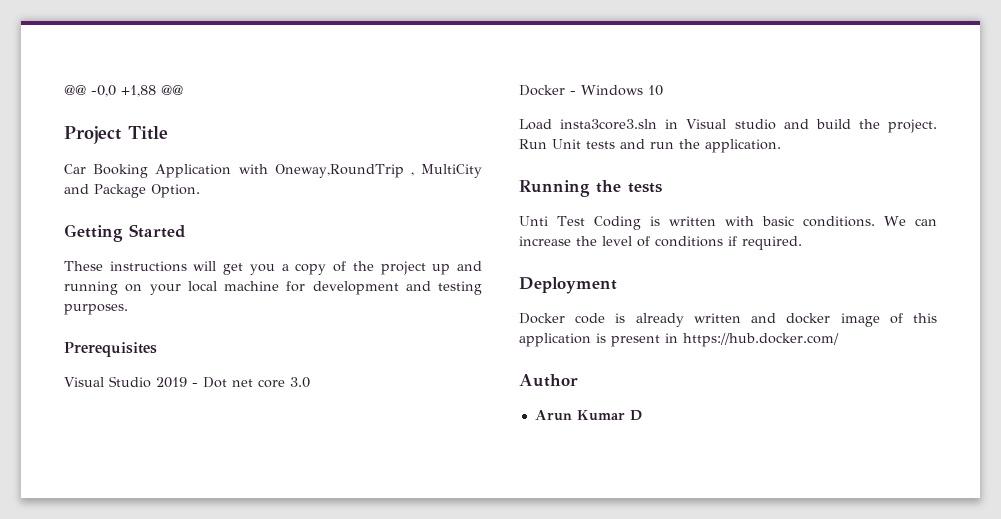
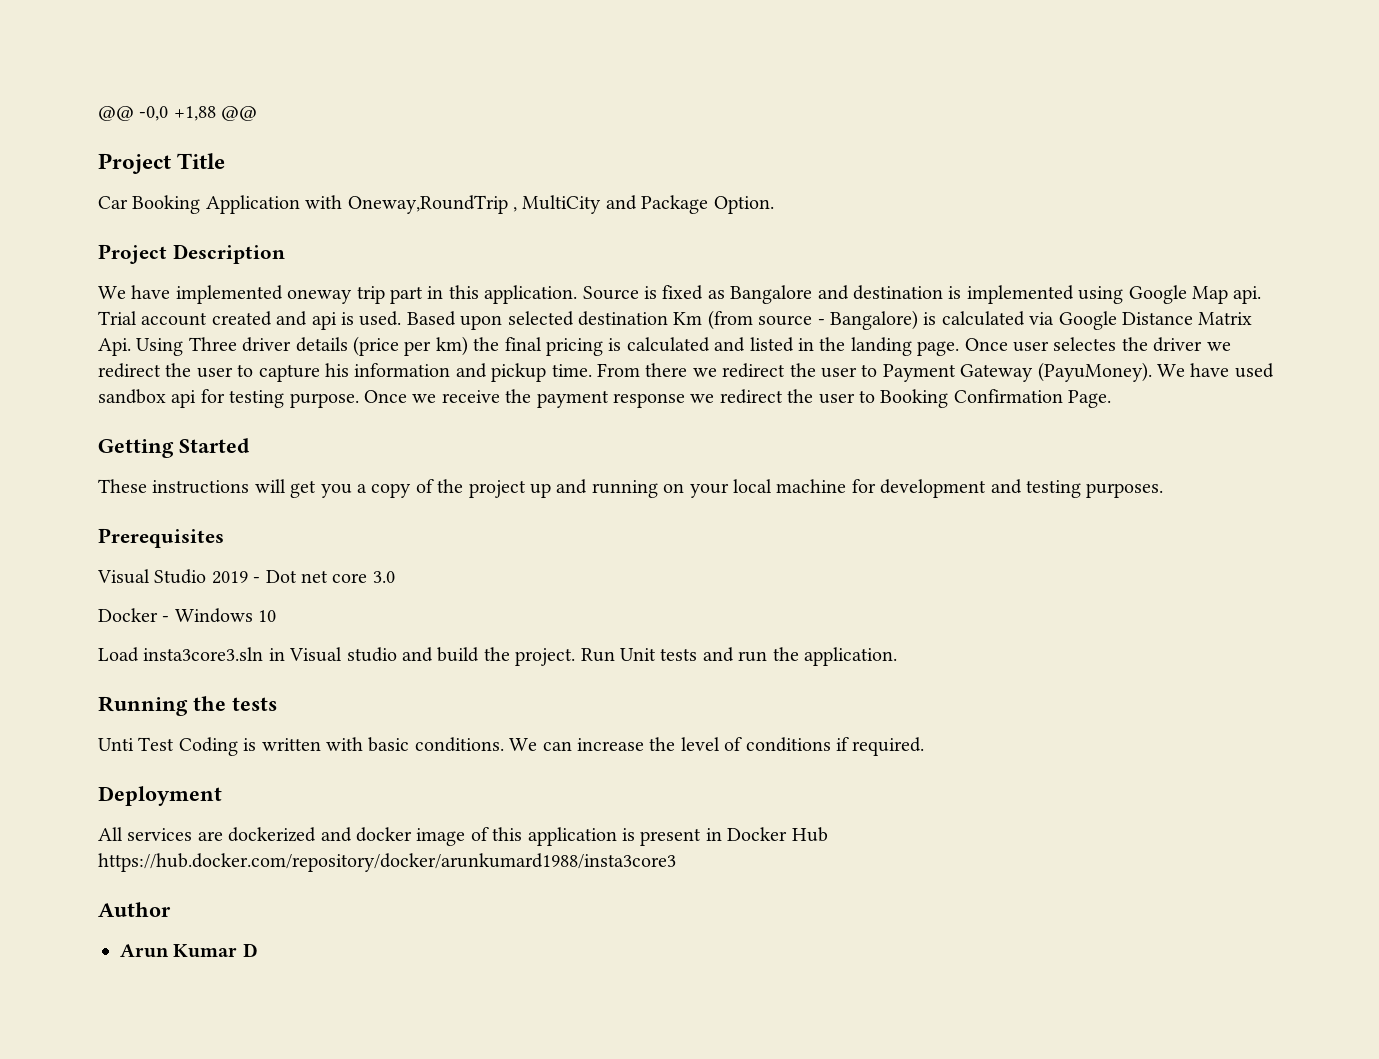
(200, 191) none -> [98,244,285,264] [98,285,1262,304] [98,310,1253,330] [98,336,1231,356] [98,362,1274,382] [98,389,1112,408] // Project Description // We have implemented oneway trip part in this application. Source is fixed as Bangalore and destination is implemented using Google Map api. Trial account created and api is used. Based upon selected destination Km (from source - Bangalore) is calculated via Google Distance Matrix Api. Using Three driver details (price per km) the final pricing is calculated and listed in the landing page. Once user selectes the driver we redirect the user to capture his information and pickup time. From there we redirect the user to Payment Gateway (PayuMoney). We have used sandbox api for testing purpose. Once we receive the payment response we redirect the user to Booking Confirmation Page.
[519,313,741,327] Docker code is already written -> [98,827,317,842] All services are dockerized
[683,333,839,347] https://hub.docker.com/ -> [727,827,828,842] [98,853,676,872] Docker Hub https://hub.docker.com/repository/docker/arunkumard1988/insta3core3

